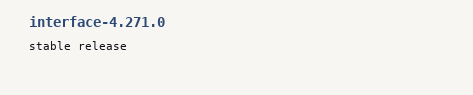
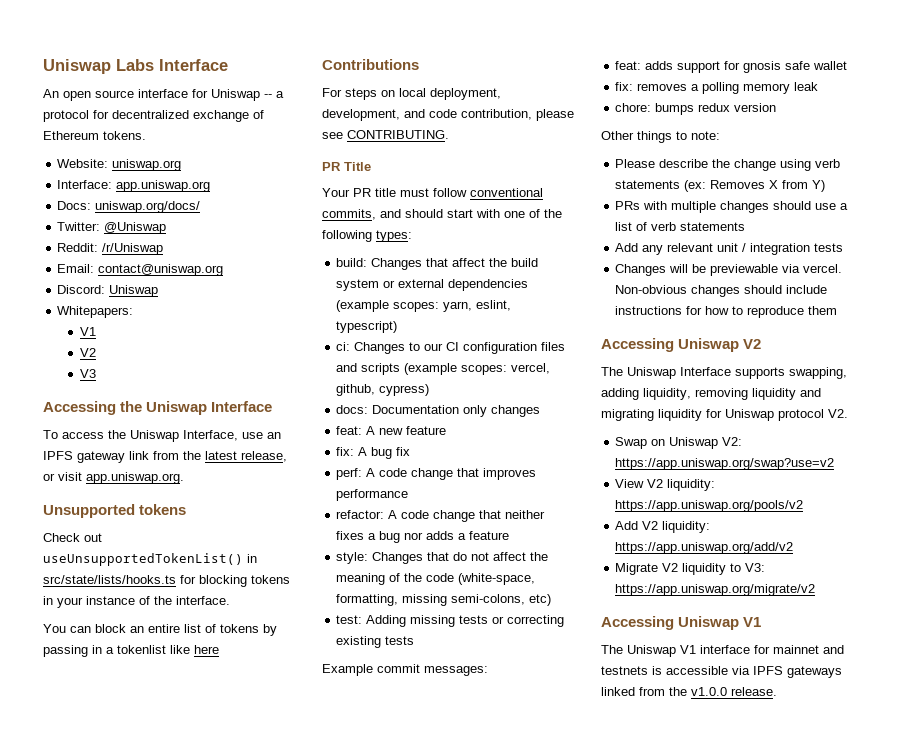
[29,16,165,27] [29,41,127,50] interface-4.271.0 // stable release -> [43,59,228,74] [43,89,284,101] [43,110,264,122] [43,131,146,140] [57,159,182,171] [57,180,211,192] [57,201,201,213] [57,222,167,234] [57,243,164,255] [57,264,224,276] [57,285,159,297] [57,306,134,318] [79,327,96,336] [79,348,96,357] [79,369,96,378] [43,401,273,415] [43,430,281,442] [43,451,287,463] [43,472,184,484] [43,504,187,518] [43,533,102,542] [43,553,257,566] [43,575,290,587] [43,596,230,608] [43,624,277,636] [43,645,219,657] [322,59,419,70] [322,88,501,100] [322,109,574,121] [322,130,449,139] [322,162,371,171] [322,188,543,197] [322,209,562,220] [322,230,412,242] [336,258,539,270] [336,279,529,291] [336,300,512,312] [336,321,398,333] [336,342,566,354] [336,363,551,375] [336,384,430,396] [336,405,541,417] [336,426,447,435] [336,447,411,459] [336,468,537,480] [336,489,409,501] [336,510,546,522] [336,531,510,543] [336,552,549,564] [336,573,536,585] [336,594,552,606] [336,615,565,627] [336,636,415,648] [322,664,488,676] [615,61,848,73] [615,82,819,94] [615,103,777,115] [601,131,720,143] [615,159,841,171] [615,180,826,192] [615,201,849,213] [615,222,746,231] [615,243,844,255] [615,264,843,276] [615,285,828,297] [615,306,838,318] [601,338,762,352] [601,367,847,379] [601,388,821,400] [601,409,848,421] [615,437,743,449] [615,458,835,470] [615,479,716,491] [615,500,804,512] [615,521,711,533] [615,542,794,554] [615,563,766,575] [615,584,816,596] [601,616,762,630] [601,645,844,657] [601,666,842,678] [601,687,777,696] Uniswap Labs Interface // An open source interface for Uniswap -- a protocol for decentralized exchange of Ethereum tokens. // Website: uniswap.org // Interface: app.uniswap.org // Docs: uniswap.org/docs/ // Twitter: @Uniswap // Reddit: /r/Uniswap // Email: contact@uniswap.org // Discord: Uniswap // Whitepapers: // V1 // V2 // V3 // Accessing the Uniswap Interface // To access the Uniswap Interface, use an IPFS gateway link from the latest release, or visit app.uniswap.org. // Unsupported tokens // Check out useUnsupportedTokenList() in src/state/lists/hooks.ts for blocking tokens in your instance of the interface. // You can block an entire list of tokens by passing in a tokenlist like here // Contributions // For steps on local deployment, development, and code contribution, please see CONTRIBUTING. // PR Title // Your PR title must follow conventional commits, and should start with one of the following types: // build: Changes that affect the build system or external dependencies (example scopes: yarn, eslint, typescript) // ci: Changes to our CI configuration files and scripts (example scopes: vercel, github, cypress) // docs: Documentation only changes // feat: A new feature // fix: A bug fix // perf: A code change that improves performance // refactor: A code change that neither fixes a bug nor adds a feature // style: Changes that do not affect the meaning of the code (white-space, formatting, missing semi-colons, etc) // test: Adding missing tests or correcting existing tests // Example commit messages: // feat: adds support for gnosis safe wallet // fix: removes a polling memory leak // chore: bumps redux version // Other things to note: // Please describe the change using verb statements (ex: Removes X from Y) // PRs with multiple changes should use a list of verb statements // Add any relevant unit / integration tests // Changes will be previewable via vercel. Non-obvious changes should include instructions for how to reproduce them // Accessing Uniswap V2 // The Uniswap Interface supports swapping, adding liquidity, removing liquidity and migrating liquidity for Uniswap protocol V2. // Swap on Uniswap V2: https://app.uniswap.org/swap?use=v2 // View V2 liquidity: https://app.uniswap.org/pools/v2 // Add V2 liquidity: https://app.uniswap.org/add/v2 // Migrate V2 liquidity to V3: https://app.uniswap.org/migrate/v2 // Accessing Uniswap V1 // The Uniswap V1 interface for mainnet and testnets is accessible via IPFS gateways linked from the v1.0.0 release.

